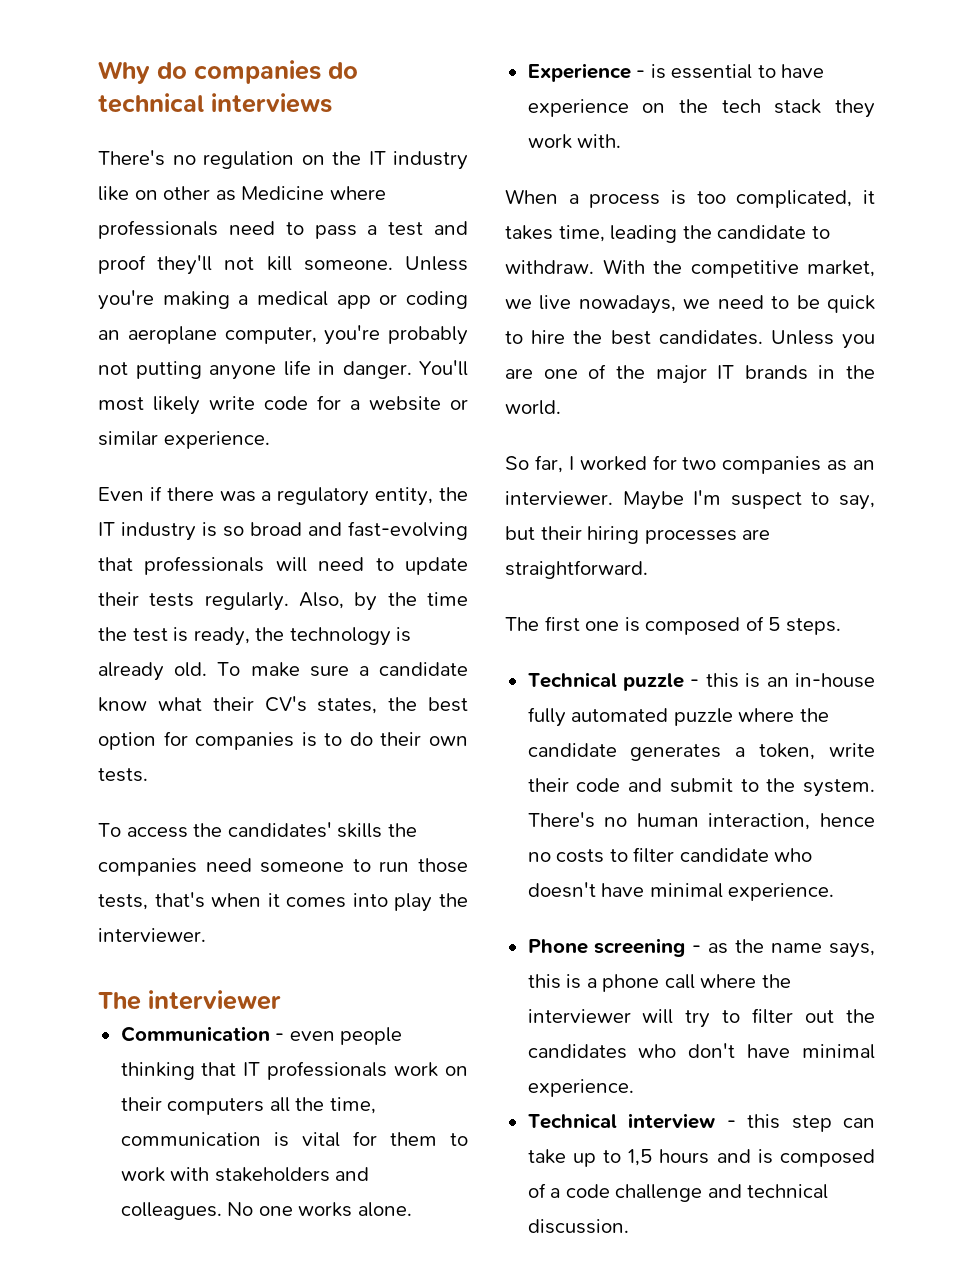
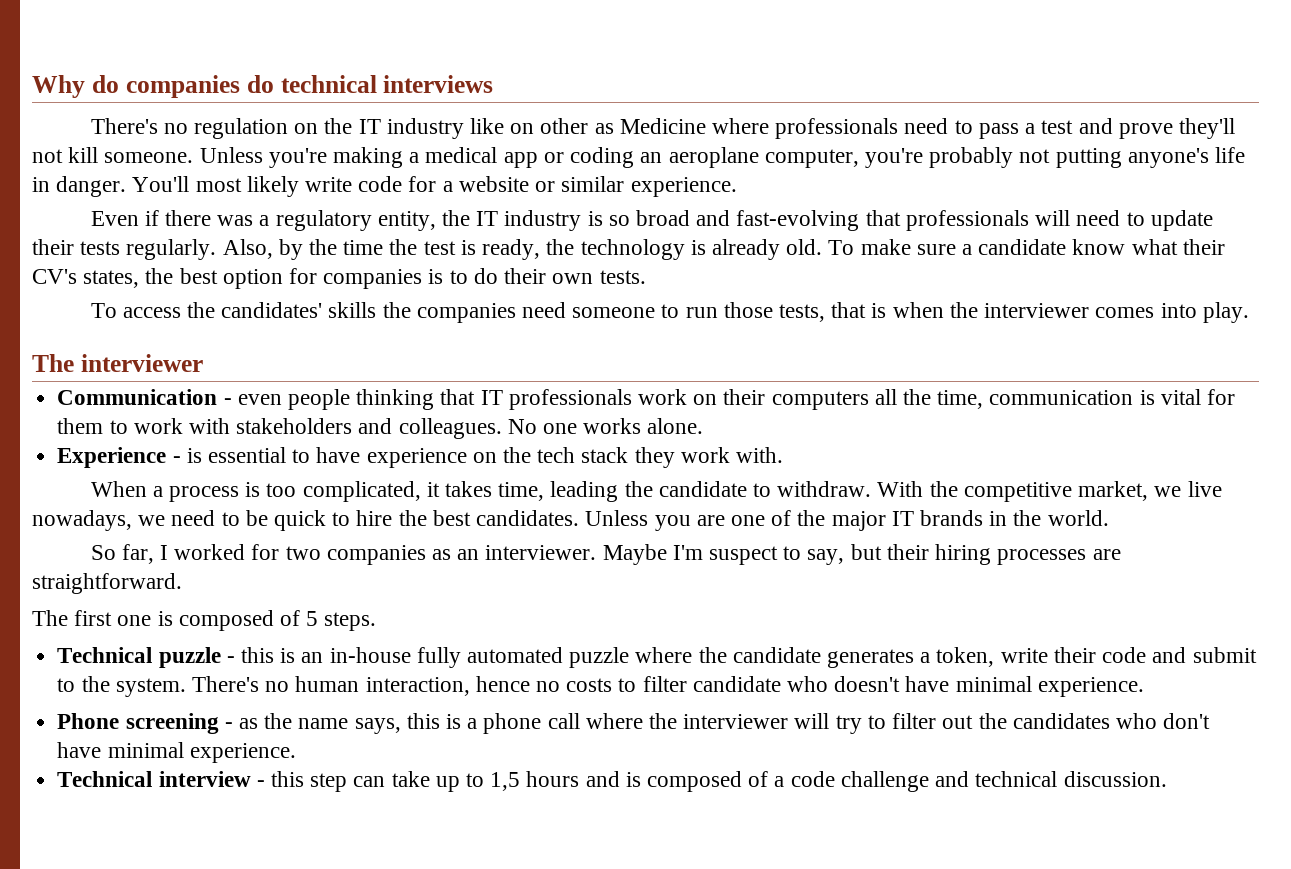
[98,255,146,274] proof -> [1118,123,1173,139] prove
[209,365,276,380] anyone -> [1127,148,1209,168] anyone's
[154,892,468,912] [98,928,206,942] that's when it comes into play the interviewer. -> [831,302,1249,323] that is when the interviewer comes into play.

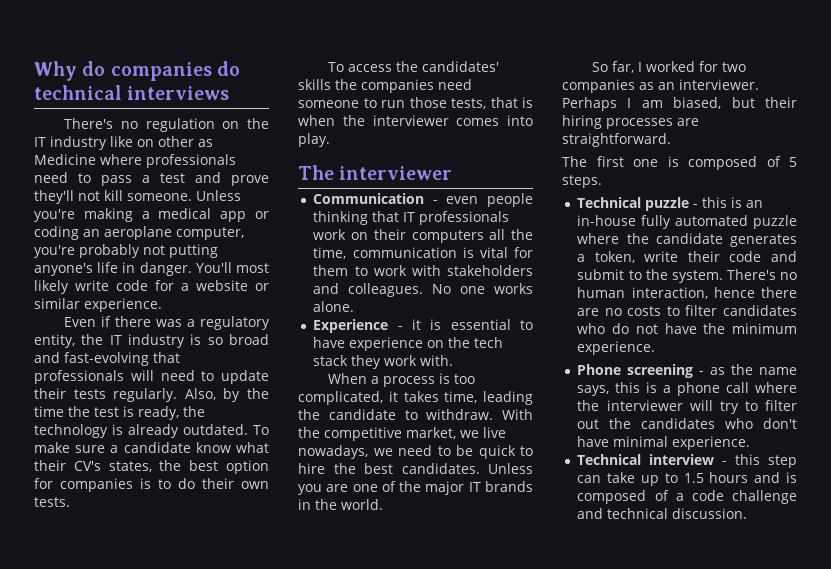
[786,239,823,255] old. -> [183,424,249,435] outdated.
(181, 459) none -> [412,319,422,330] it
[602,544,845,565] Maybe I'm suspect to say, -> [562,97,722,111] Perhaps I am biased,
(530, 684) none -> [761,287,797,298] [577,308,600,316] there are
[692,676,1032,692] candidate who doesn't have minimal -> [723,305,797,316] [577,323,797,334] candidates who do not have the minimum
[490,772,521,791] 1,5 -> [683,473,704,483] 1.5

